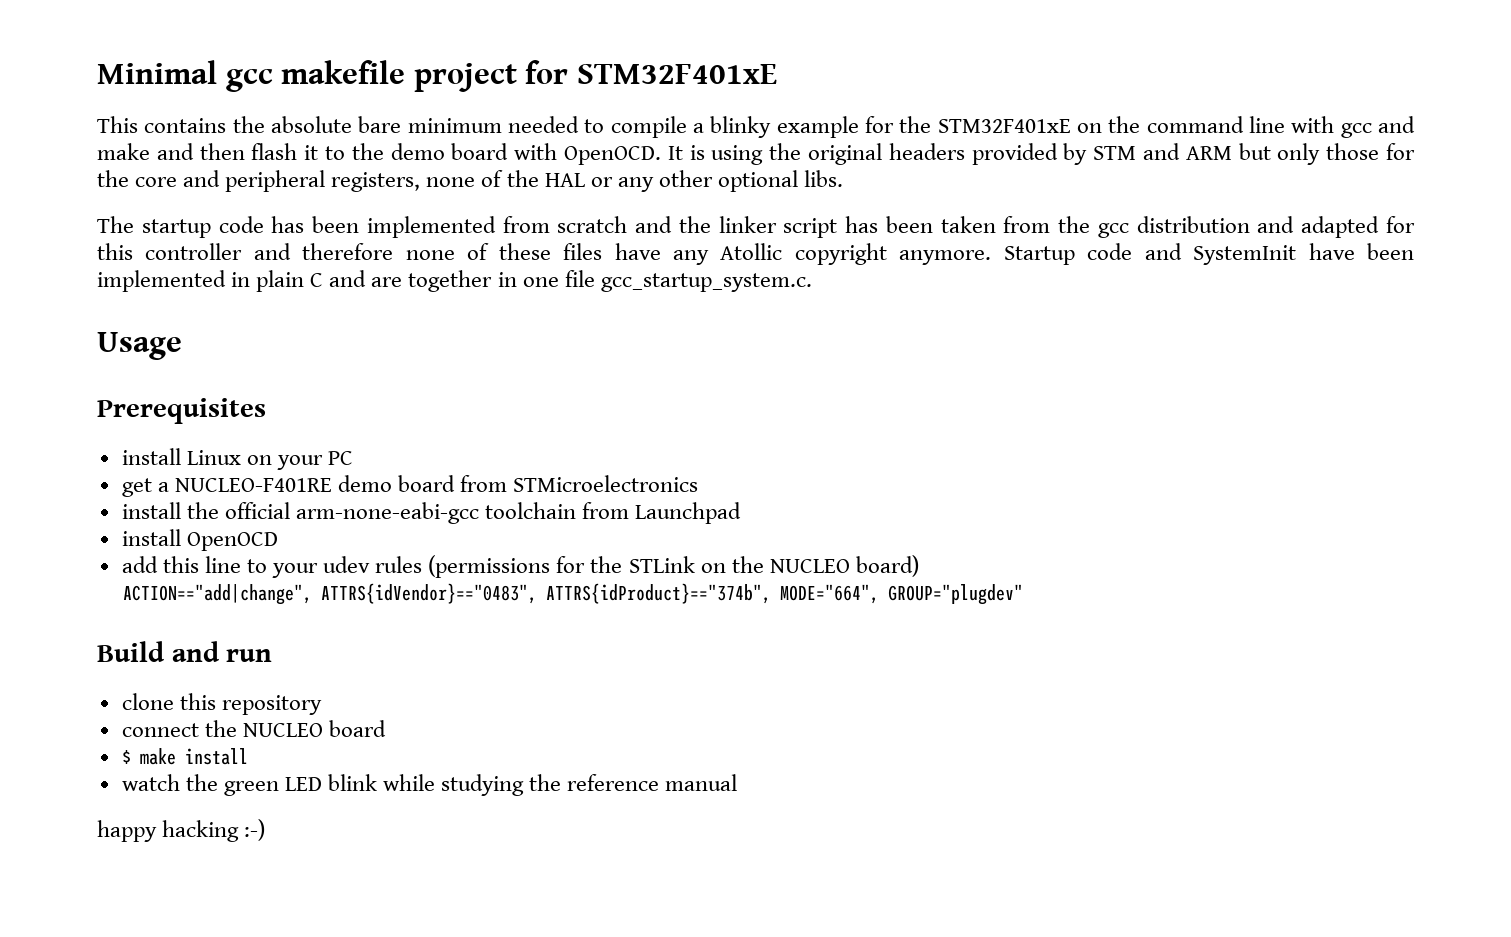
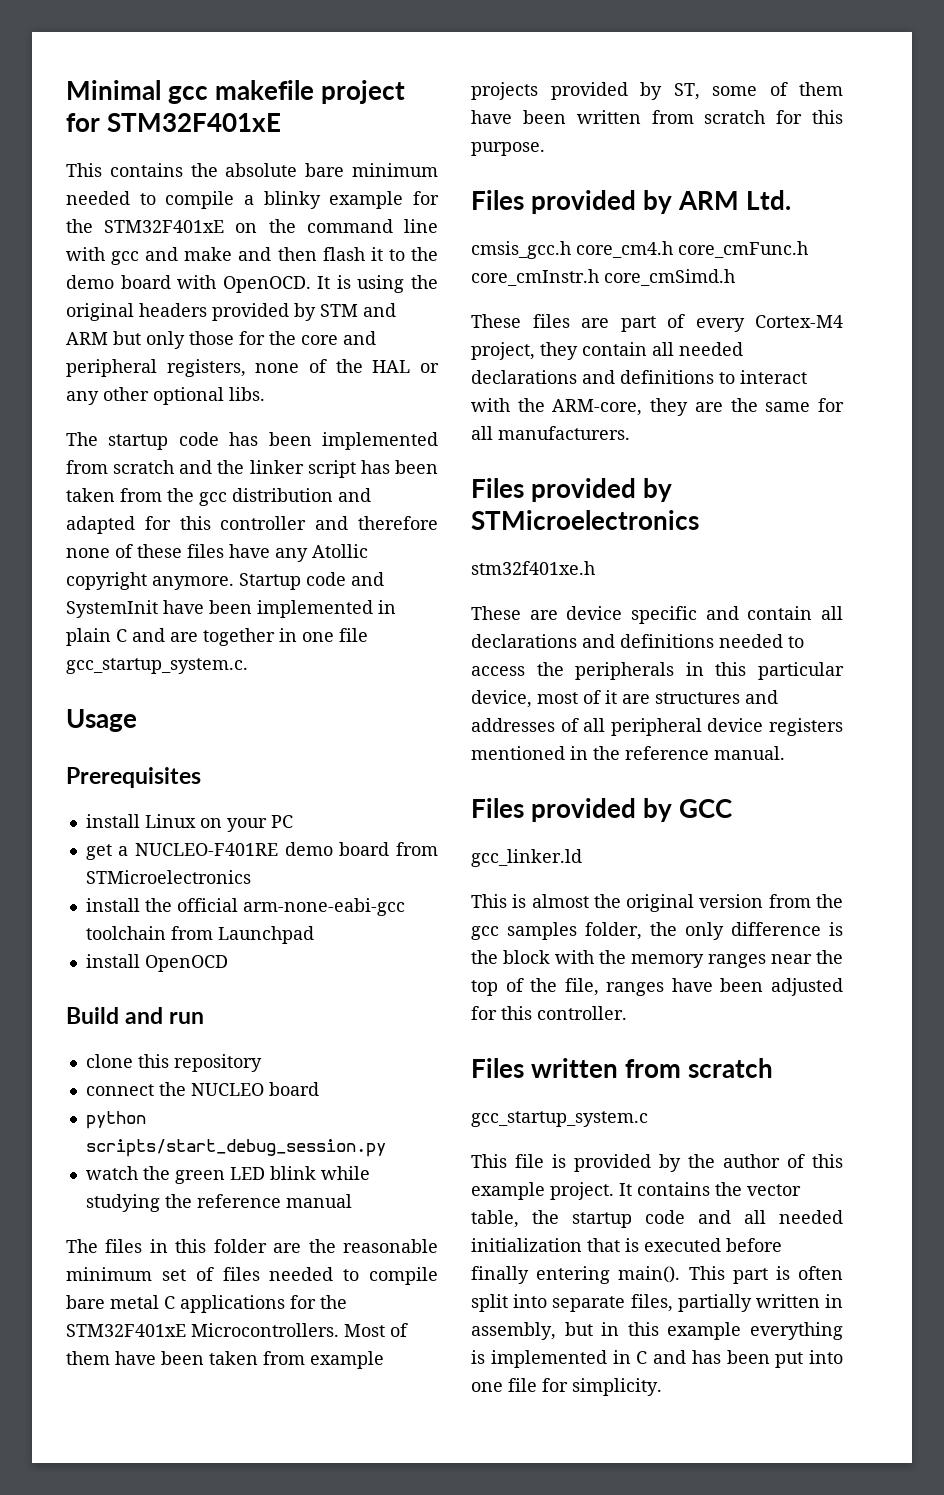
[121,555,919,578] [123,583,1024,605] // add this line to your udev rules (permissions for the STLink on the NUCLEO board) // ACTION=="add|change", ATTRS{idVendor}=="0483", ATTRS{idProduct}=="374b", MODE="664", GROUP="plugdev" -> (228, 963) none
[121,748,248,765] $ make install -> [85,1111,146,1129] [85,1139,386,1157] python scripts/start_debug_session.py
[97,819,266,842] happy hacking :-) -> [66,1239,438,1253] [66,1267,438,1285] [66,1295,347,1313] [66,1323,408,1337] [66,1351,384,1369] [471,82,843,100] [471,110,843,124] [471,142,545,156] [471,190,791,214] [471,241,808,259] [471,269,735,286] [471,314,843,332] [471,342,743,360] [471,370,807,384] [471,398,844,416] [471,426,630,440] [471,478,672,502] [471,510,699,530] [471,561,595,575] [471,606,843,624] [471,634,804,648] [471,662,844,680] [471,690,778,708] [471,718,843,736] [471,746,785,760] [471,798,732,822] [471,849,582,867] [471,894,843,912] [471,922,843,940] [471,950,843,968] [471,978,843,996] [471,1006,627,1020] [471,1058,773,1078] [471,1111,648,1127] [471,1154,843,1172] [471,1182,801,1200] [471,1210,843,1228] [471,1238,782,1252] [471,1266,843,1284] [471,1294,843,1312] [471,1322,843,1340] [471,1350,843,1368] [471,1378,662,1396] The files in this folder are the reasonable minimum set of files needed to compile bare metal C applications for the STM32F401xE Microcontrollers. Most of them have been taken from example projects provided by ST, some of them have been written from scratch for this purpose. // Files provided by ARM Ltd. // cmsis_gcc.h core_cm4.h core_cmFunc.h core_cmInstr.h core_cmSimd.h // These files are part of every Cortex-M4 project, they contain all needed declarations and definitions to interact with the ARM-core, they are the same for all manufacturers. // Files provided by STMicroelectronics // stm32f401xe.h // These are device specific and contain all declarations and definitions needed to access the peripherals in this particular device, most of it are structures and addresses of all peripheral device registers mentioned in the reference manual. // Files provided by GCC // gcc_linker.ld // This is almost the original version from the gcc samples folder, the only difference is the block with the memory ranges near the top of the file, ranges have been adjusted for this controller. // Files written from scratch // gcc_startup_system.c // This file is provided by the author of this example project. It contains the vector table, the startup code and all needed initialization that is executed before finally entering main(). This part is often split into separate files, partially written in assembly, but in this example everything is implemented in C and has been put into one file for simplicity.

